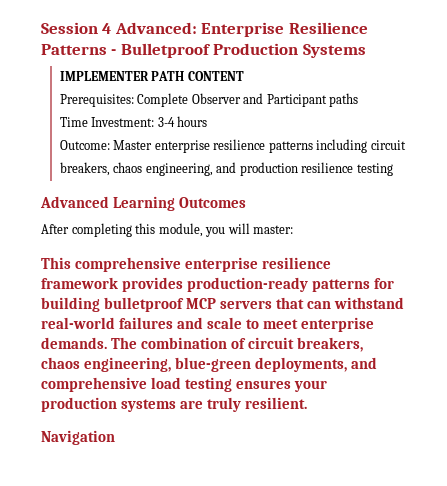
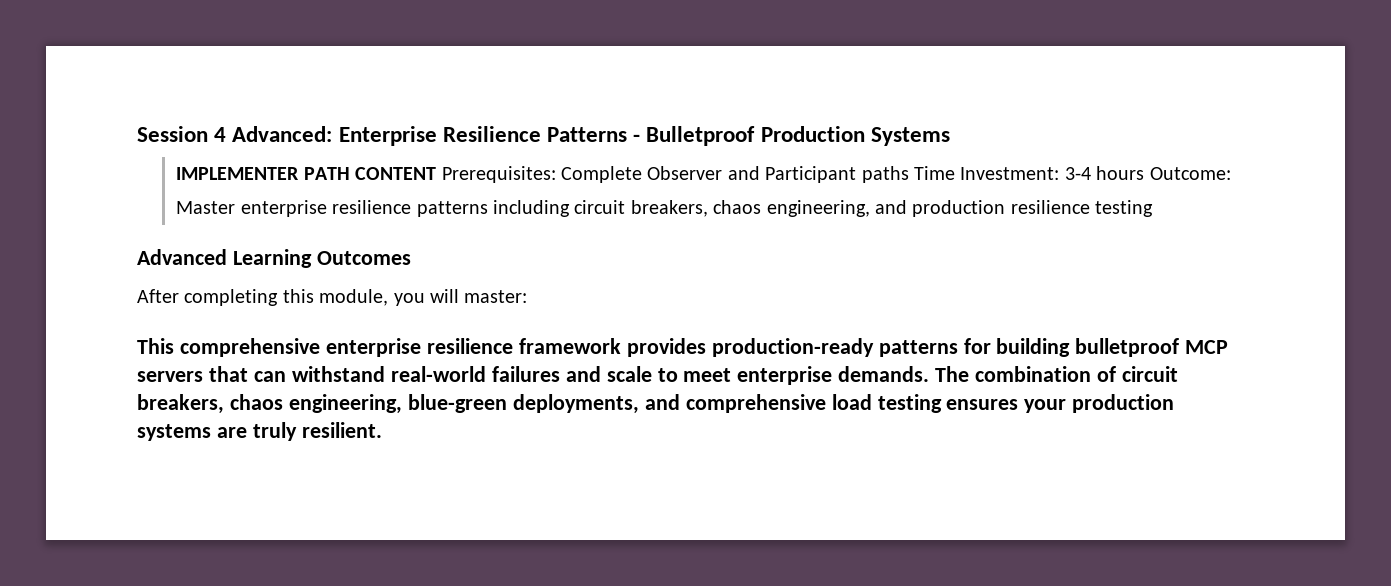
(244, 76) // -> (437, 173) none
(359, 100) // -> (909, 174) none
(208, 121) // -> (1145, 173) none
[41,430,115,445] // Navigation -> (382, 430) none

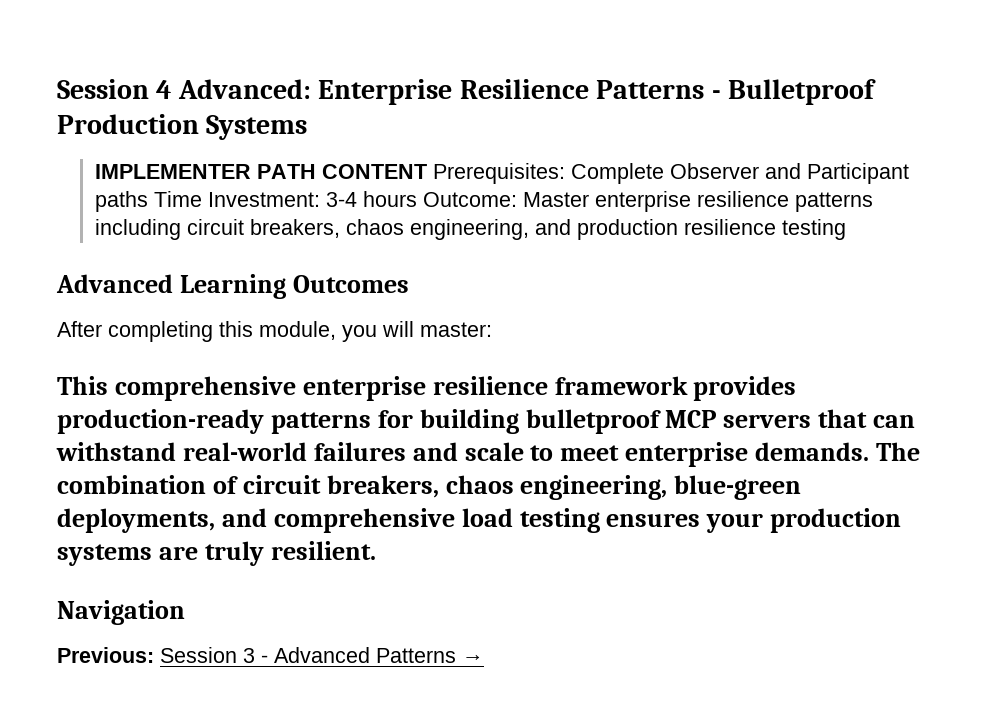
(382, 430) none -> [57,600,185,625] [57,647,484,663] // Navigation // Previous: Session 3 - Advanced Patterns →

